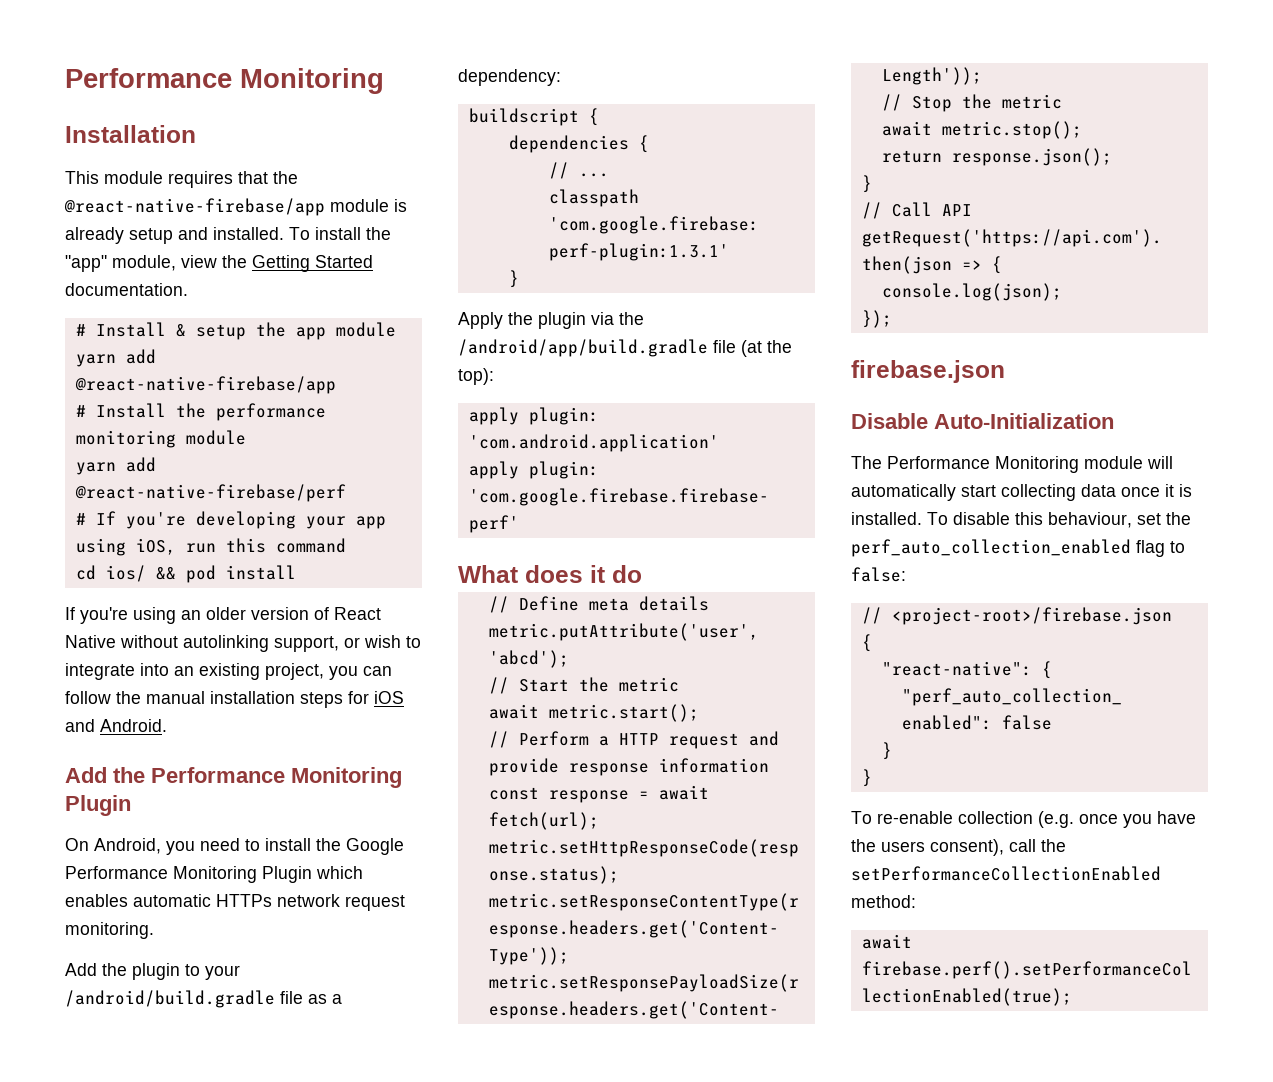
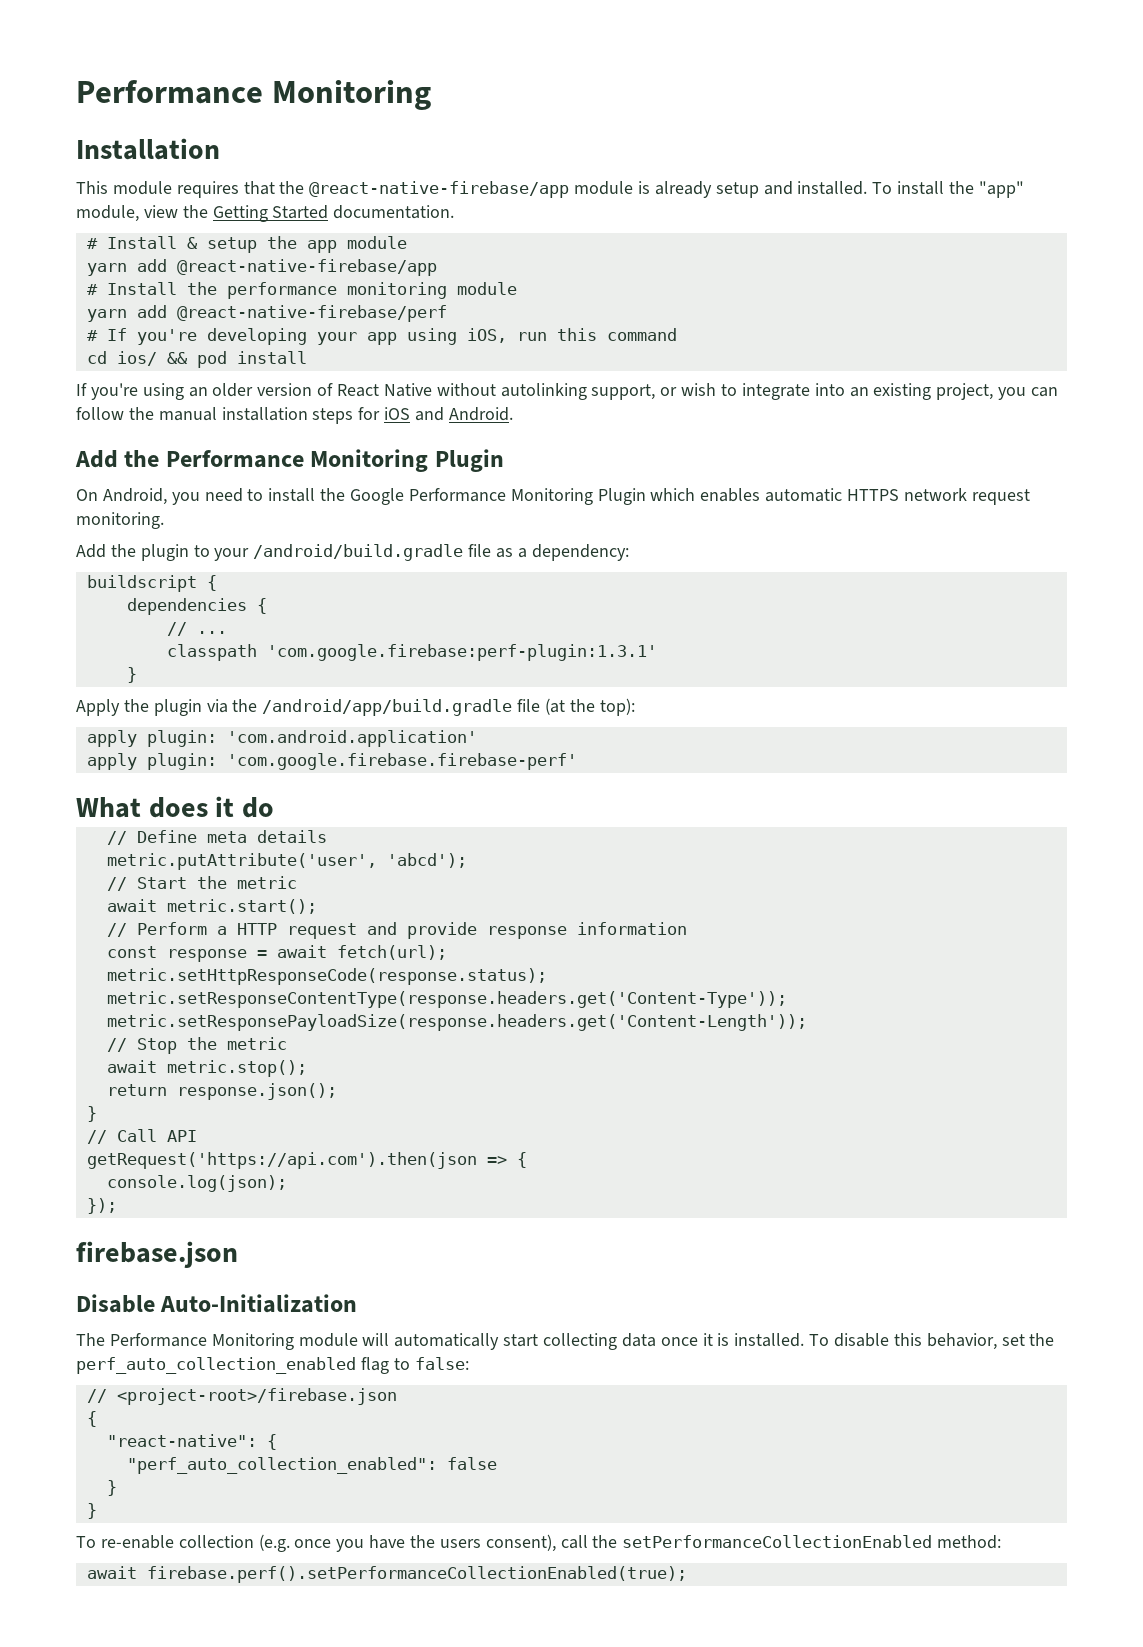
[216,894,272,907] HTTPs -> [847,489,900,501] HTTPS
[1048,512,1132,528] behaviour, -> [926,1333,997,1350] behavior,

